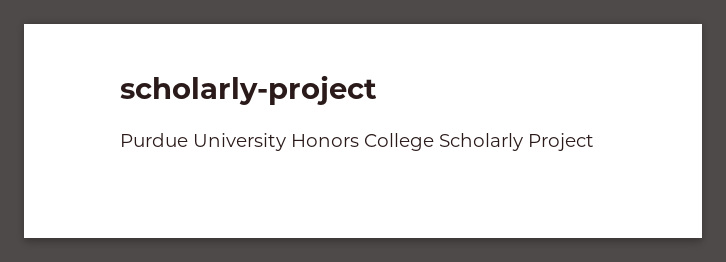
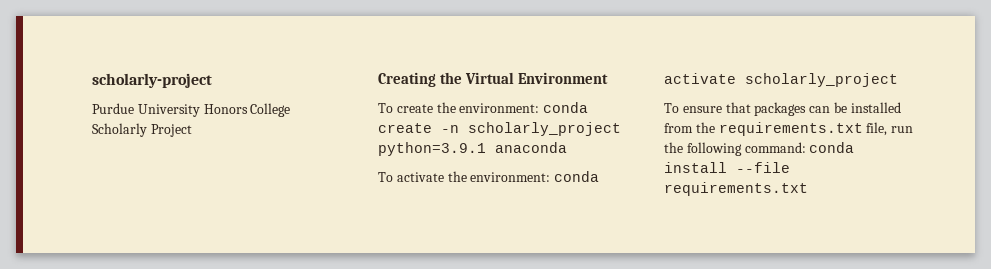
(594, 142) none -> [378,72,608,87] [378,102,589,113] [378,122,621,136] [378,142,567,156] [378,171,600,182] [664,73,898,87] [664,102,901,116] [664,122,914,136] [664,142,855,156] [664,162,790,173] [664,182,808,196] // Creating the Virtual Environment // To create the environment: conda create -n scholarly_project python=3.9.1 anaconda // To activate the environment: conda activate scholarly_project // To ensure that packages can be installed from the requirements.txt file, run the following command: conda install --file requirements.txt

